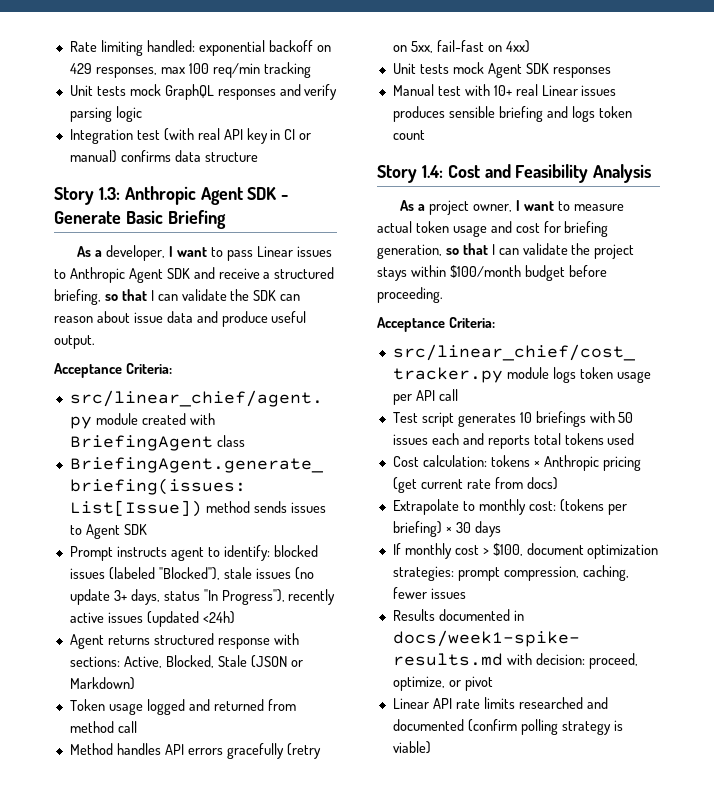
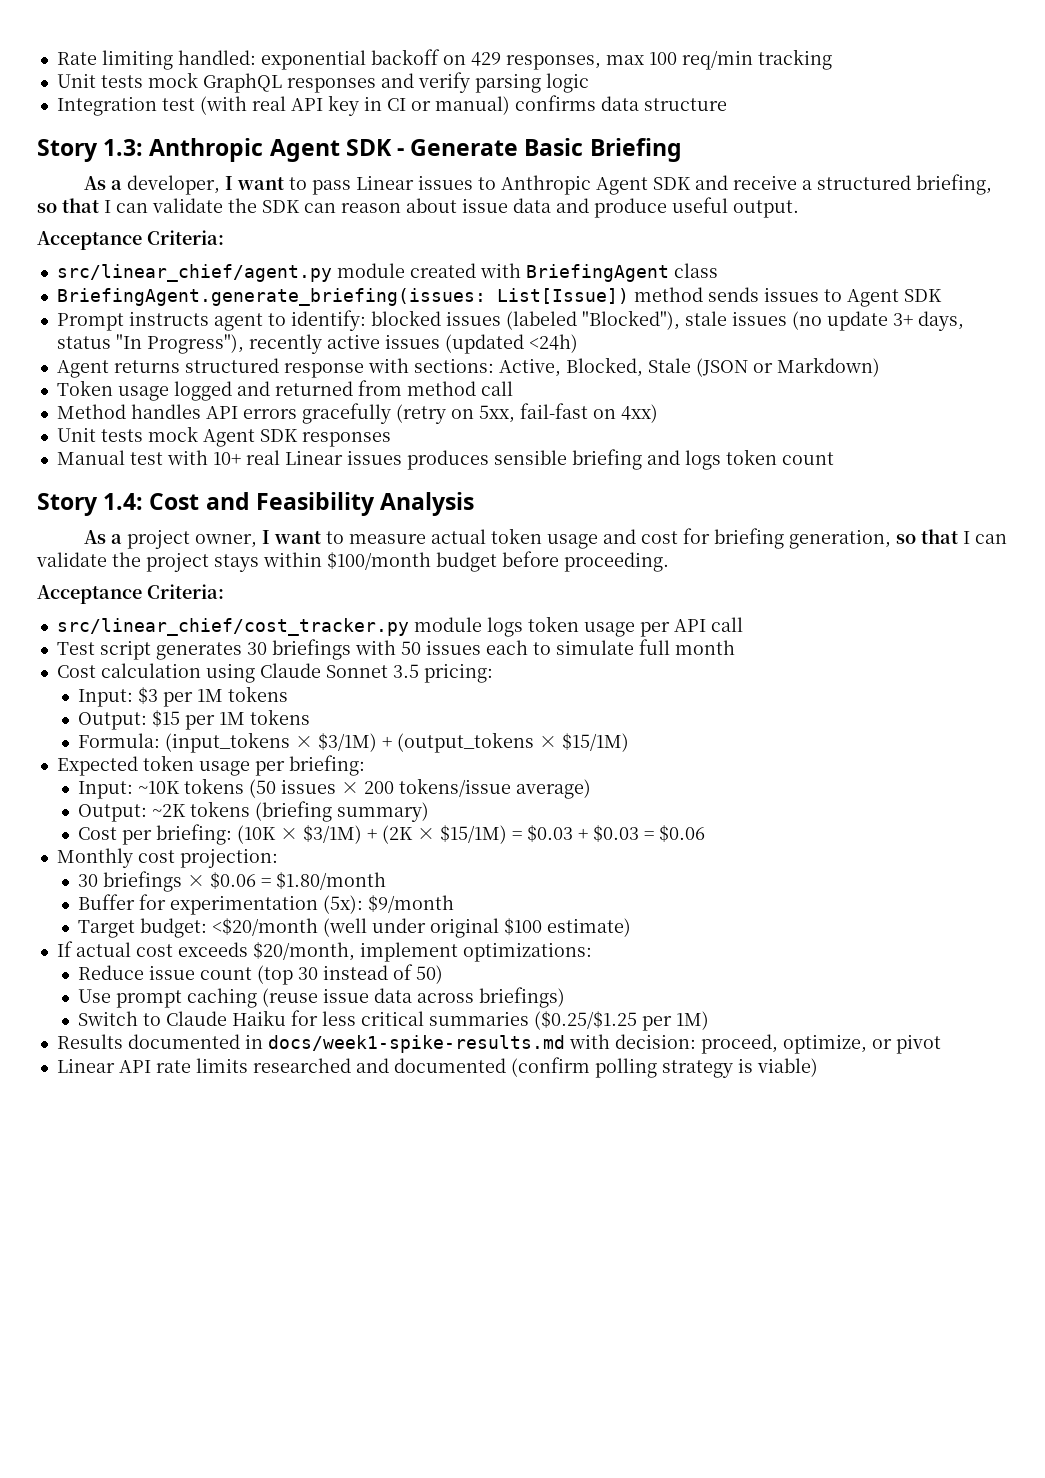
[519,412,532,423] 10 -> [246,642,267,655] 30
[462,433,635,449] [392,455,641,471] [392,477,558,493] [392,499,627,515] [392,521,501,537] [392,543,659,559] [392,565,629,581] [392,587,466,599] and reports total tokens used // Cost calculation: tokens × Anthropic pricing (get current rate from docs) // Extrapolate to monthly cost: (tokens per briefing) × 30 days // If monthly cost > $100, document optimization strategies: prompt compression, caching, fewer issues -> [532,639,735,655] [56,663,493,683] [78,686,289,707] [78,709,311,730] [78,732,630,753] [56,755,365,776] [78,778,592,799] [78,801,430,822] [78,824,706,845] [56,848,278,868] [78,871,387,892] [78,894,455,915] [78,918,632,938] [56,941,592,962] [78,964,444,985] [78,987,566,1008] [78,1010,710,1031] to simulate full month // Cost calculation using Claude Sonnet 3.5 pricing: // Input: $3 per 1M tokens // Output: $15 per 1M tokens // Formula: (input_tokens × $3/1M) + (output_tokens × $15/1M) // Expected token usage per briefing: // Input: ~10K tokens (50 issues × 200 tokens/issue average) // Output: ~2K tokens (briefing summary) // Cost per briefing: (10K × $3/1M) + (2K × $15/1M) = $0.03 + $0.03 = $0.06 // Monthly cost projection: // 30 briefings × $0.06 = $1.80/month // Buffer for experimentation (5x): $9/month // Target budget: <$20/month (well under original $100 estimate) // If actual cost exceeds $20/month, implement optimizations: // Reduce issue count (top 30 instead of 50) // Use prompt caching (reuse issue data across briefings) // Switch to Claude Haiku for less critical summaries ($0.25/$1.25 per 1M)

